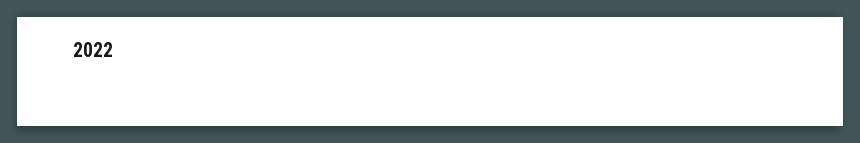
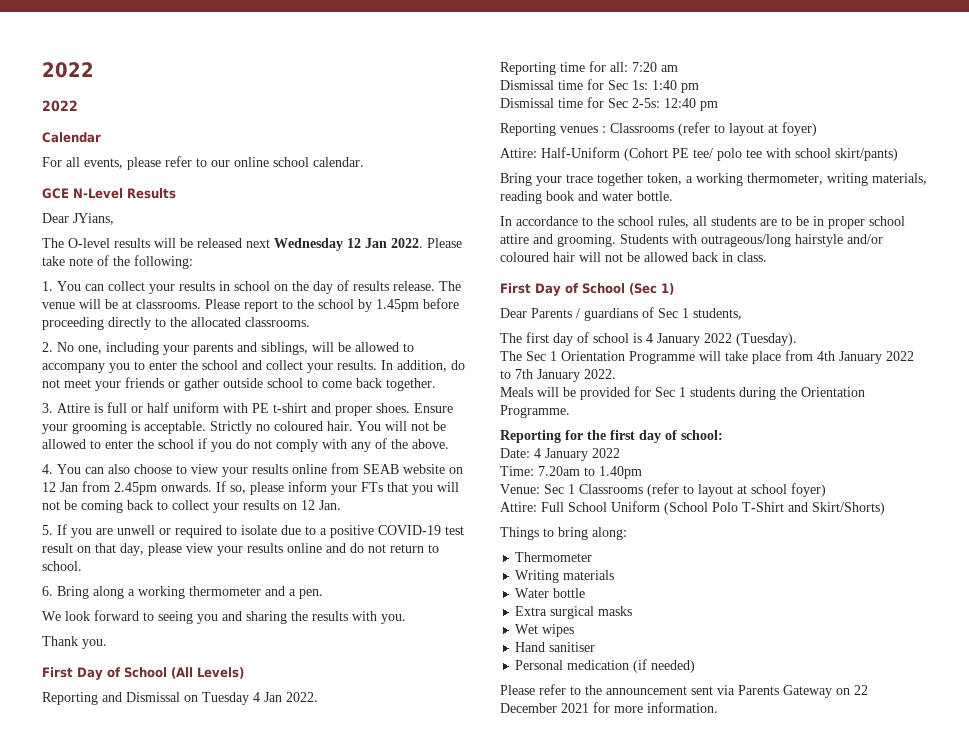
[73,42,113,57] 2022 -> [42,62,94,78] [42,100,78,112] [42,132,101,143] [42,156,364,170] [42,188,176,199] [42,213,114,225] [42,238,462,251] [42,255,193,269] [42,280,461,294] [42,298,459,312] [42,317,310,330] [42,342,414,355] [42,360,465,373] [42,377,436,391] [42,402,453,416] [42,421,446,434] [42,438,449,452] [42,463,463,477] [42,481,459,495] [42,500,341,513] [42,524,464,538] [42,543,439,556] [42,561,82,571] [42,586,323,599] [42,610,406,624] [42,636,107,649] [42,667,244,680] [42,692,318,705] [500,61,678,75] [500,79,699,93] [500,97,718,111] [500,122,817,136] [500,147,898,161] [500,173,927,186] [500,191,673,204] [500,216,905,229] [500,234,883,247] [500,252,767,262] [500,283,674,296] [500,307,742,321] [500,332,797,346] [500,350,914,364] [500,369,616,382] [500,386,865,400] [500,405,570,418] [500,430,723,443] [500,448,620,461] [500,466,642,479] [500,483,826,497] [500,501,885,515] [500,527,627,540] [515,552,593,562] [515,570,615,583] [515,588,586,598] [515,606,633,619] [515,624,575,637] [515,642,596,652] [515,659,696,673] [500,684,868,698] [500,702,718,713] 2022 // 2022 // Calendar // For all events, please refer to our online school calendar. // GCE N-Level Results // Dear JYians, // The O-level results will be released next Wednesday 12 Jan 2022. Please take note of the following: // 1. You can collect your results in school on the day of results release. The venue will be at classrooms. Please report to the school by 1.45pm before proceeding directly to the allocated classrooms. // 2. No one, including your parents and siblings, will be allowed to accompany you to enter the school and collect your results. In addition, do not meet your friends or gather outside school to come back together. // 3. Attire is full or half uniform with PE t-shirt and proper shoes. Ensure your grooming is acceptable. Strictly no coloured hair. You will not be allowed to enter the school if you do not comply with any of the above. // 4. You can also choose to view your results online from SEAB website on 12 Jan from 2.45pm onwards. If so, please inform your FTs that you will not be coming back to collect your results on 12 Jan. // 5. If you are unwell or required to isolate due to a positive COVID-19 test result on that day, please view your results online and do not return to school. // 6. Bring along a working thermometer and a pen. // We look forward to seeing you and sharing the results with you. // Thank you. // First Day of School (All Levels) // Reporting and Dismissal on Tuesday 4 Jan 2022. // Reporting time for all: 7:20 am // Dismissal time for Sec 1s: 1:40 pm // Dismissal time for Sec 2-5s: 12:40 pm // Reporting venues : Classrooms (refer to layout at foyer) // Attire: Half-Uniform (Cohort PE tee/ polo tee with school skirt/pants) // Bring your trace together token, a working thermometer, writing materials, reading book and water bottle. // In accordance to the school rules, all students are to be in proper school attire and grooming. Students with outrageous/long hairstyle and/or coloured hair will not be allowed back in class. // First Day of School (Sec 1) // Dear Parents / guardians of Sec 1 students, // The first day of school is 4 January 2022 (Tuesday). // The Sec 1 Orientation Programme will take place from 4th January 2022 to 7th January 2022. // Meals will be provided for Sec 1 students during the Orientation Programme. // Reporting for the first day of school: // Date: 4 January 2022 // Time: 7.20am to 1.40pm // Venue: Sec 1 Classrooms (refer to layout at school foyer) // Attire: Full School Uniform (School Polo T-Shirt and Skirt/Shorts) // Things to bring along: // Thermometer // Writing materials // Water bottle // Extra surgical masks // Wet wipes // Hand sanitiser // Personal medication (if needed) // Please refer to the announcement sent via Parents Gateway on 22 December 2021 for more information.

